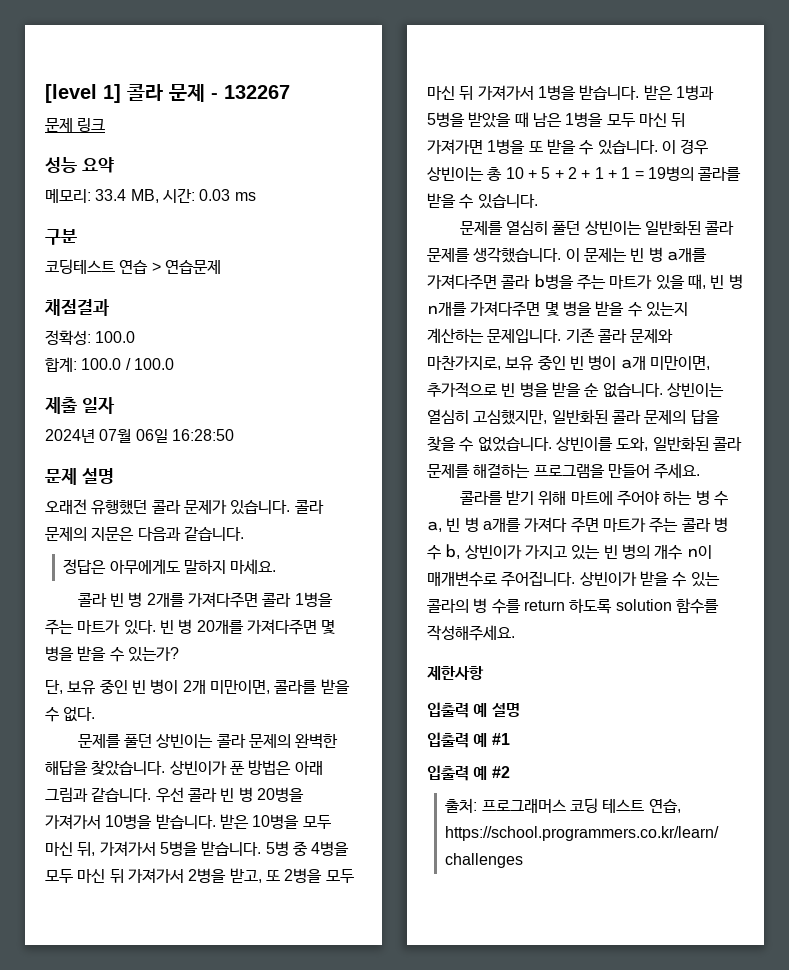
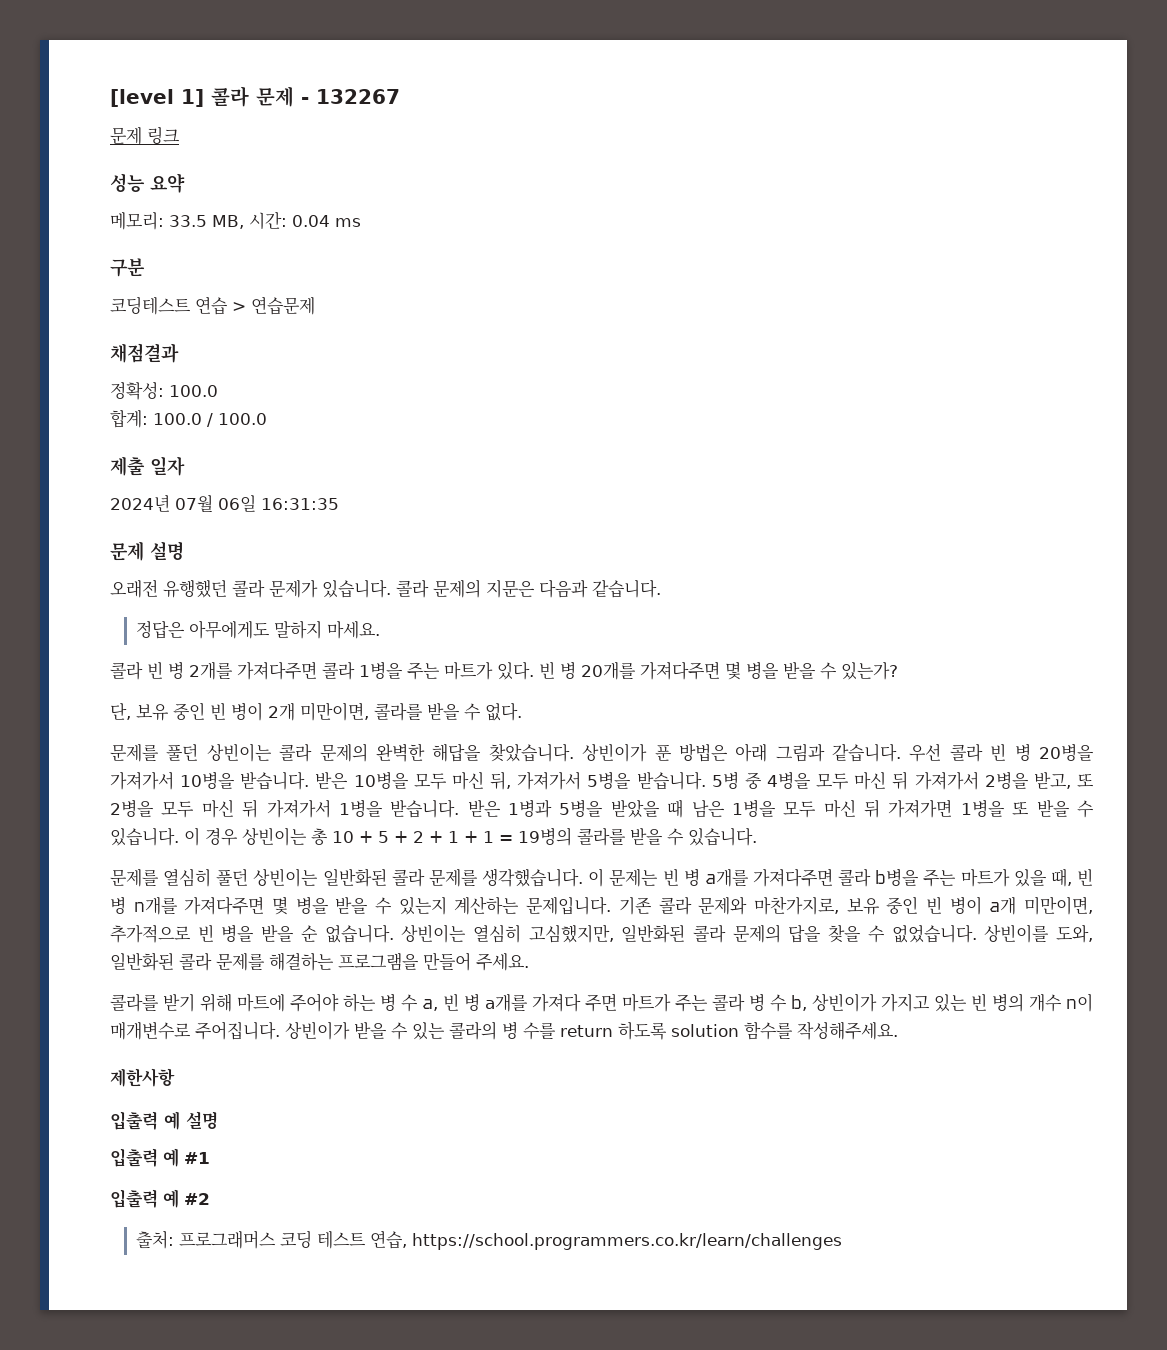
[95,189,127,201] 33.4 -> [169,215,207,227] 33.5
[199,189,231,201] 0.03 -> [292,215,330,227] 0.04
[171,429,234,441] 16:28:50 -> [261,498,339,510] 16:31:35

